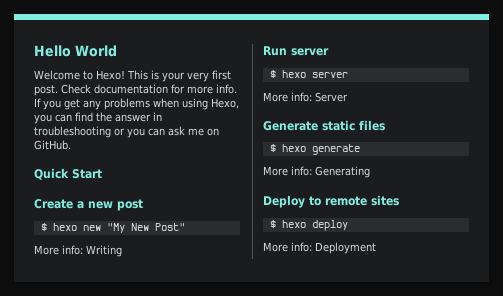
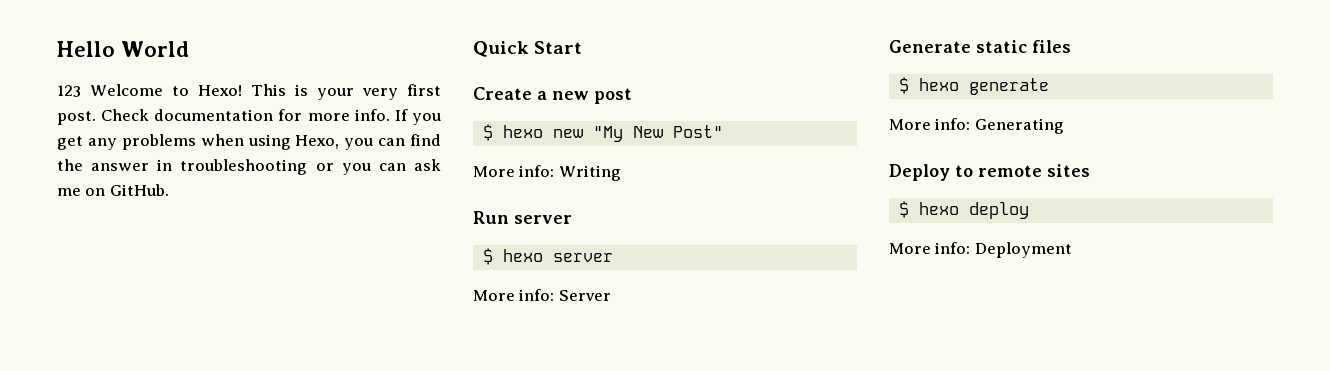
(117, 51) none -> [57,85,81,97] 123

